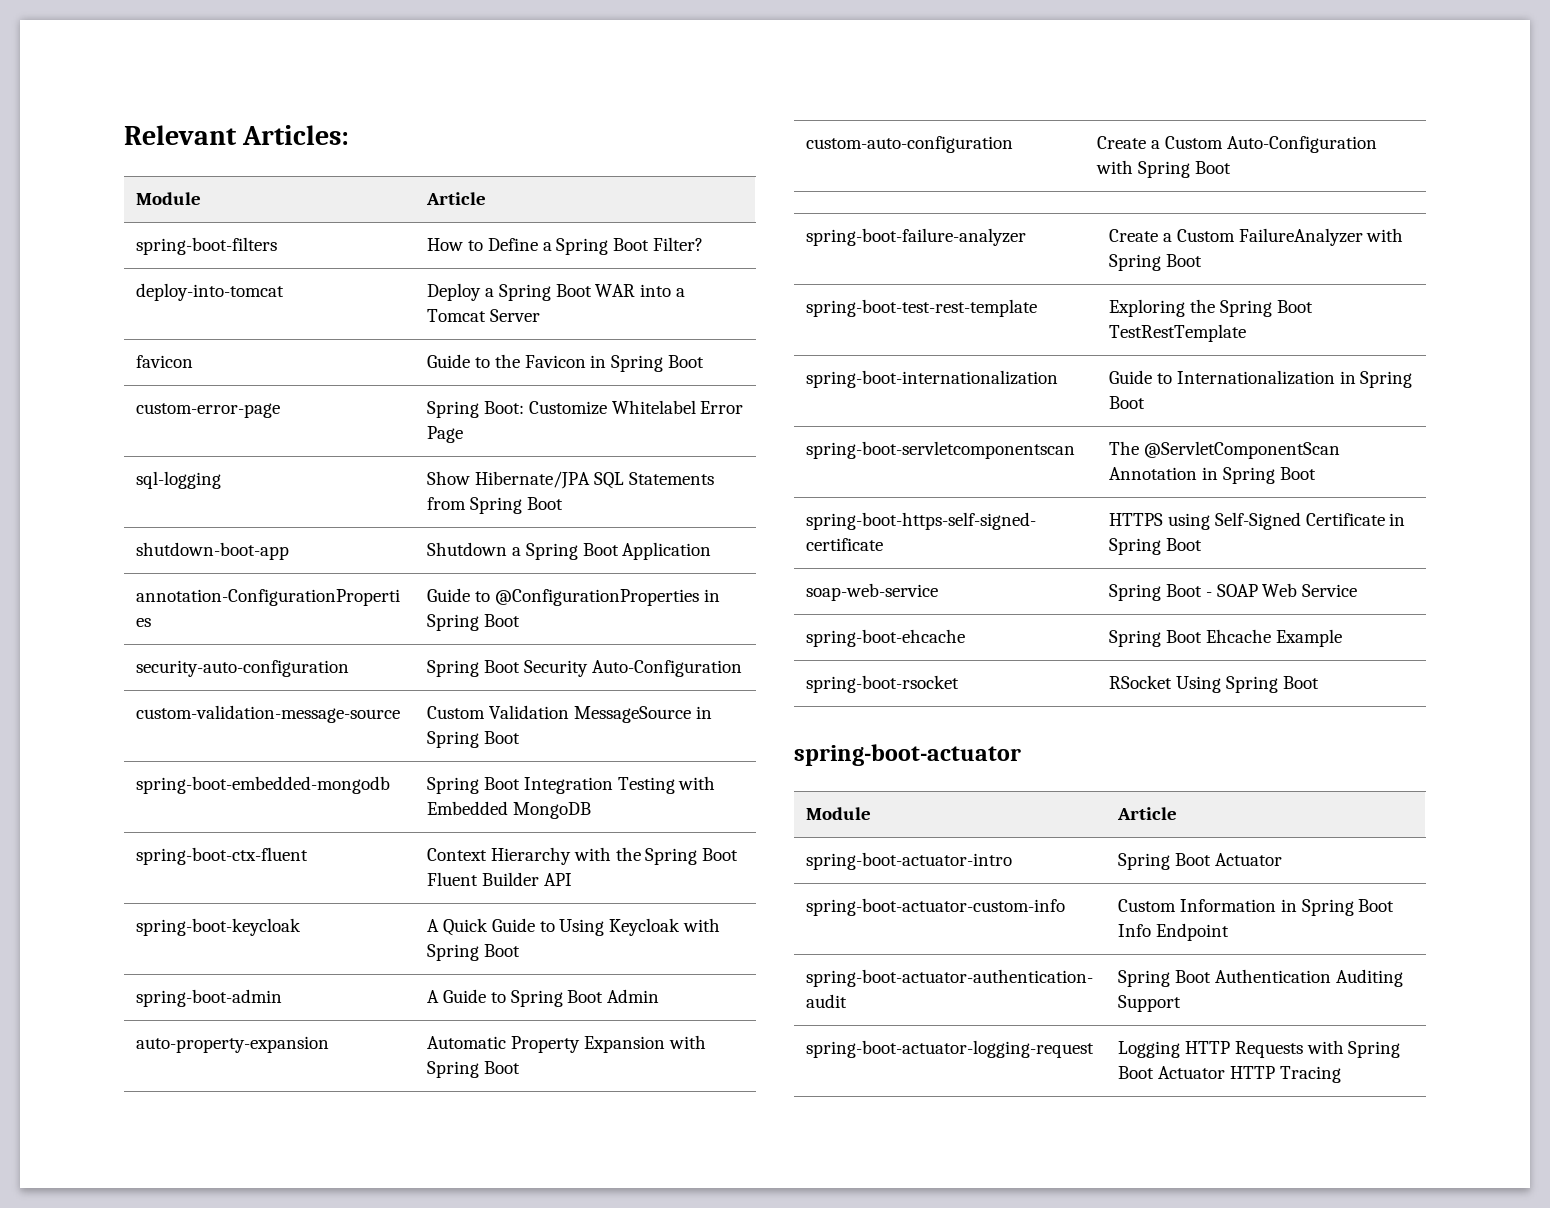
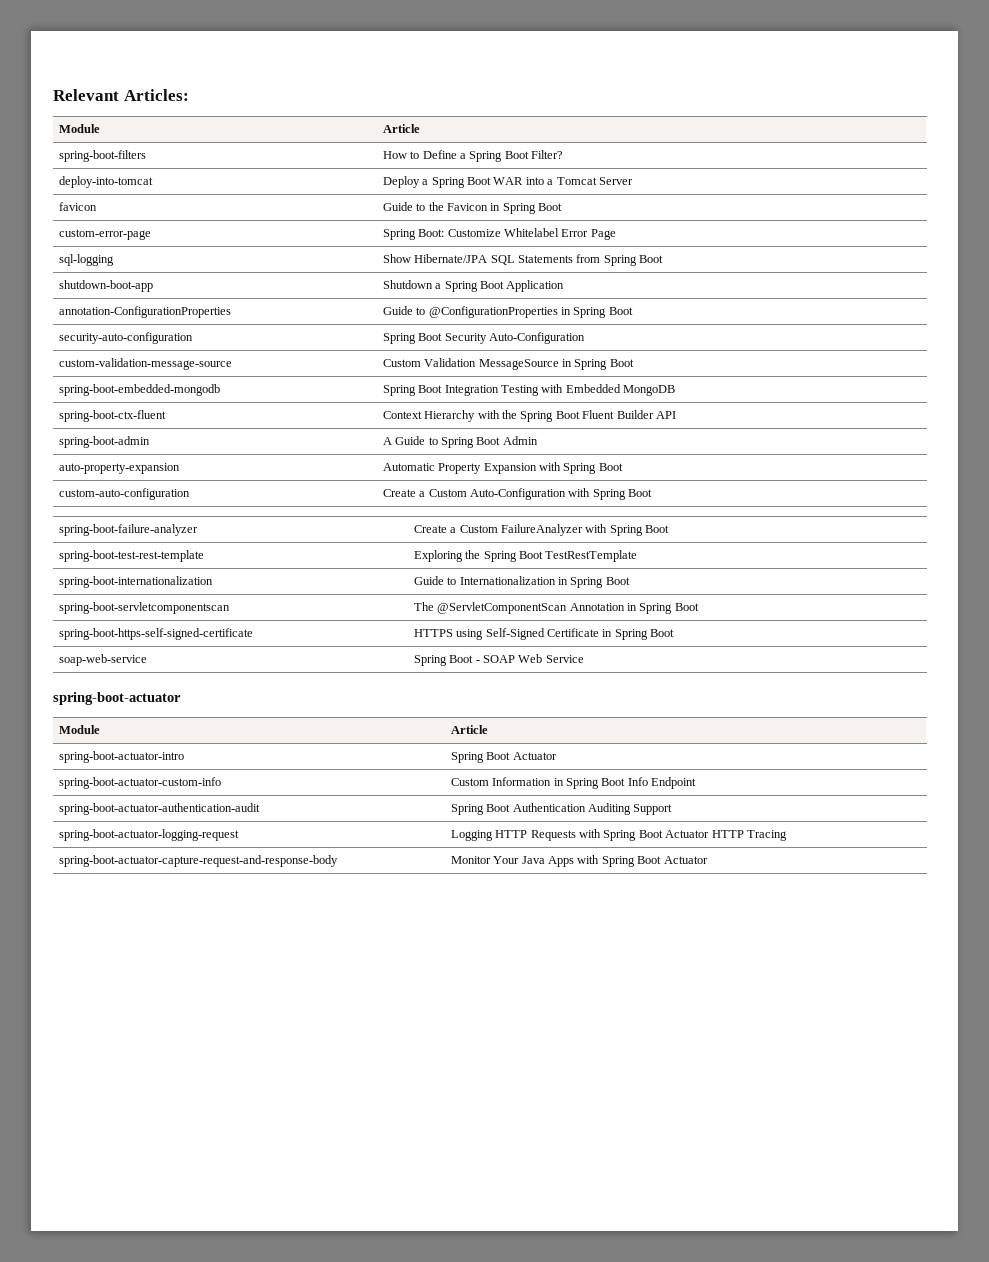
[135,918,301,936] [426,918,721,936] [426,944,520,961] // spring-boot-keycloak | A Quick Guide to Using Keycloak with Spring Boot -> (676, 415) none
[805,629,965,647] [1108,629,1342,647] [805,675,959,693] [1108,675,1319,693] // spring-boot-ehcache | Spring Boot Ehcache Example // spring-boot-rsocket | RSocket Using Spring Boot -> (584, 659) none
(1341, 1074) none -> [58,855,338,867] [450,855,708,867] // spring-boot-actuator-capture-request-and-response-body | Monitor Your Java Apps with Spring Boot Actuator

